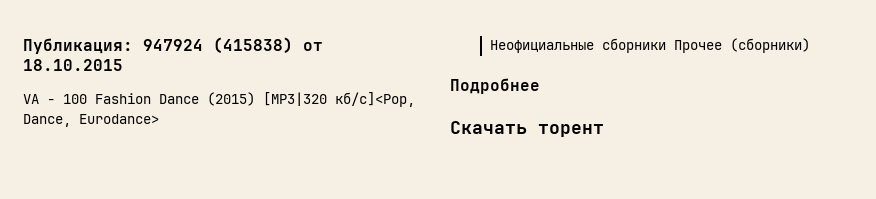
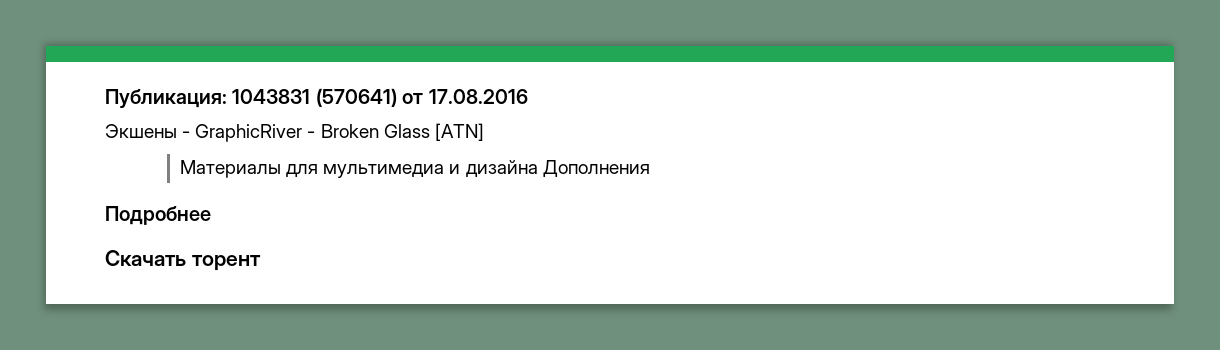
[143,37,323,53] [23,59,123,71] [23,92,415,107] [23,114,159,127] [489,38,810,53] 947924 (415838) от 18.10.2015 // VA - 100 Fashion Dance (2015) [MP3|320 кб/с]<Pop, Dance, Eurodance> // Неофициальные сборники Прочее (сборники) -> [232,88,528,107] [105,123,484,142] [180,160,650,178] 1043831 (570641) от 17.08.2016 // Экшены - GraphicRiver - Broken Glass [ATN] // Материалы для мультимедиа и дизайна Дополнения

